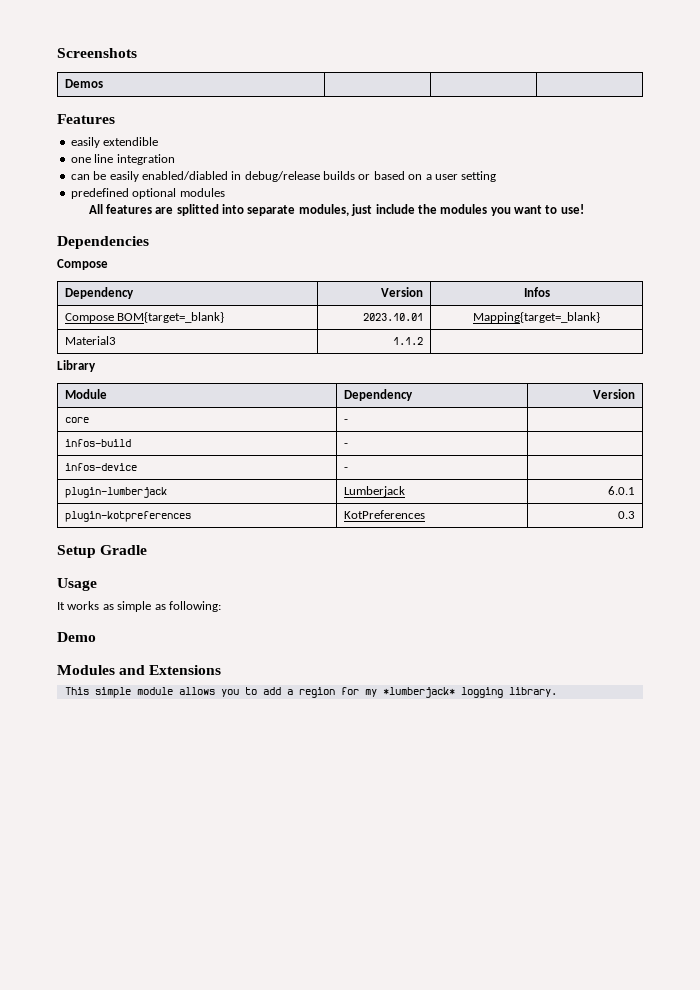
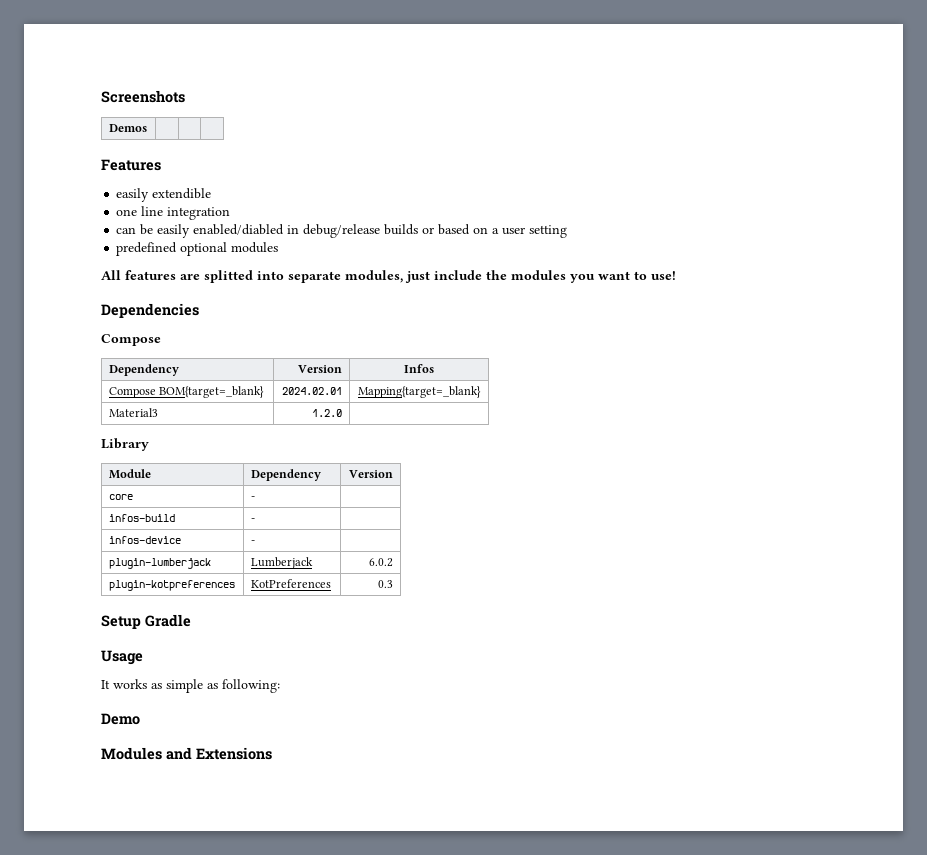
[363,313,424,321] 2023.10.01 -> [282,387,343,395] 2024.02.01
[393,337,424,345] 1.1.2 -> [312,409,343,417] 1.2.0
[608,486,636,495] 6.0.1 -> [369,558,394,567] 6.0.2
[64,687,557,698] // This simple module allows you to add a region for my *lumberjack* logging library. -> (272, 753) none

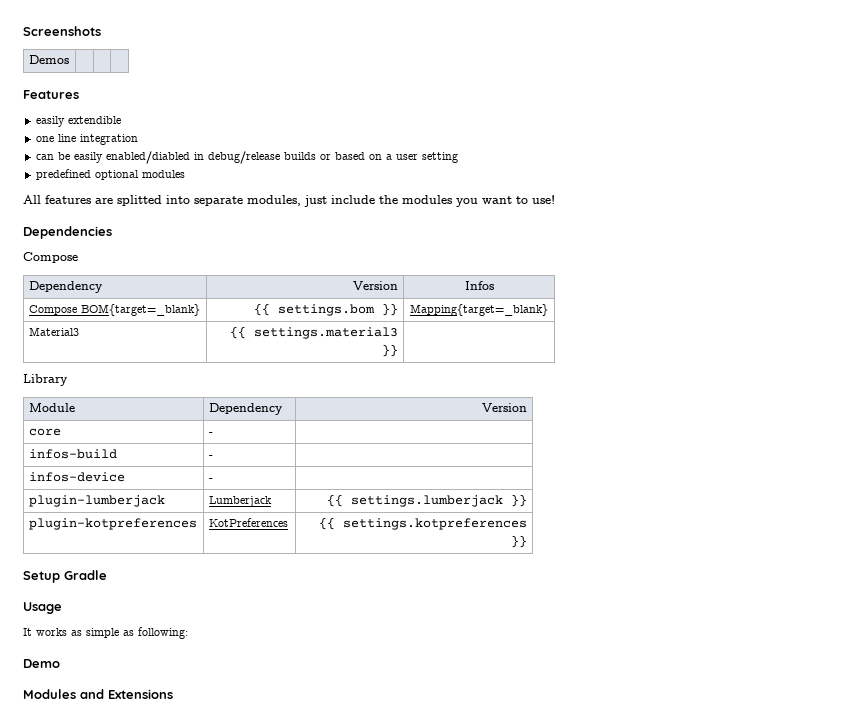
[282,387,343,395] 2024.02.01 -> [254,303,399,316] {{ settings.bom }}
[312,409,343,417] 1.2.0 -> [230,326,399,339] [382,344,399,357] {{ settings.material3 }}
[369,558,394,567] 6.0.2 -> [327,494,528,507] {{ settings.lumberjack }}
[378,580,394,588] 0.3 -> [319,517,528,530] [511,535,528,548] {{ settings.kotpreferences }}

